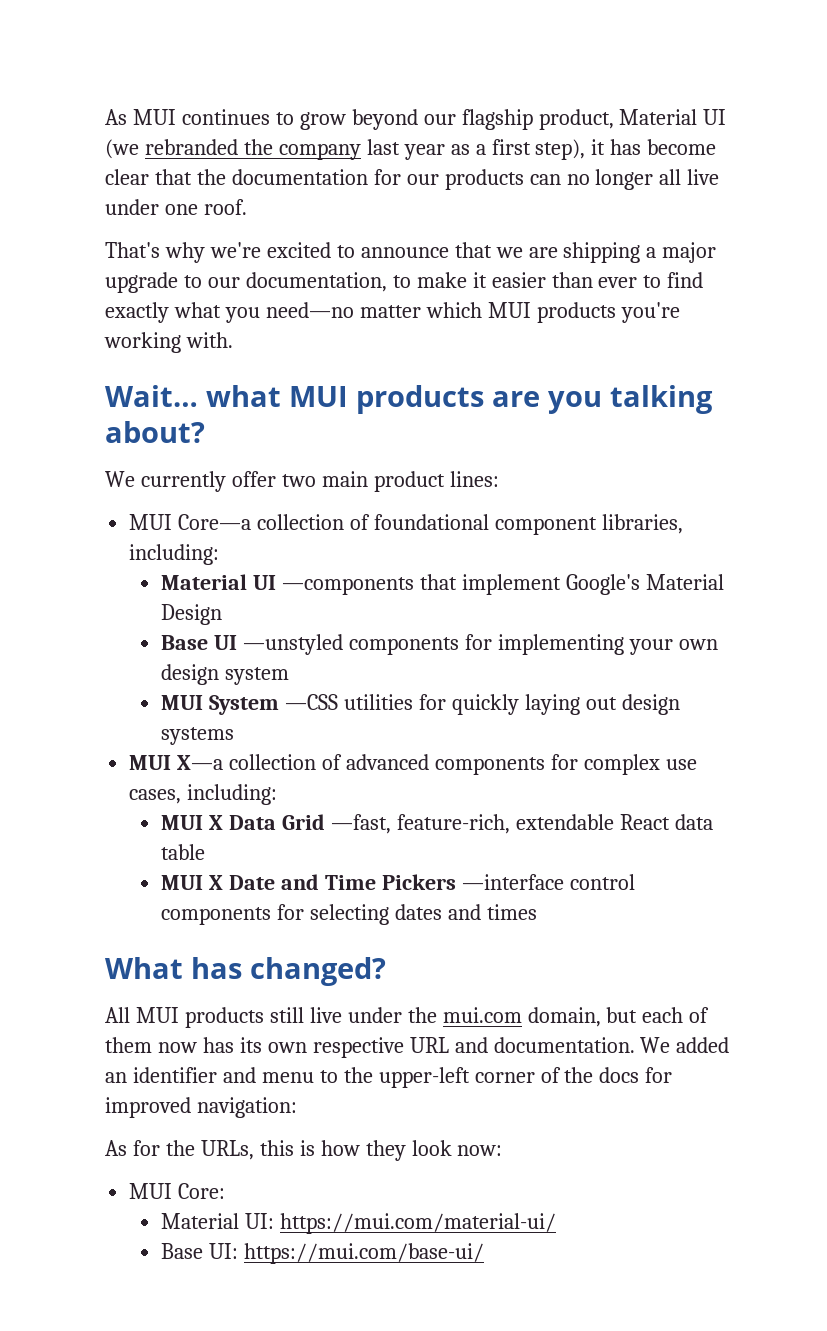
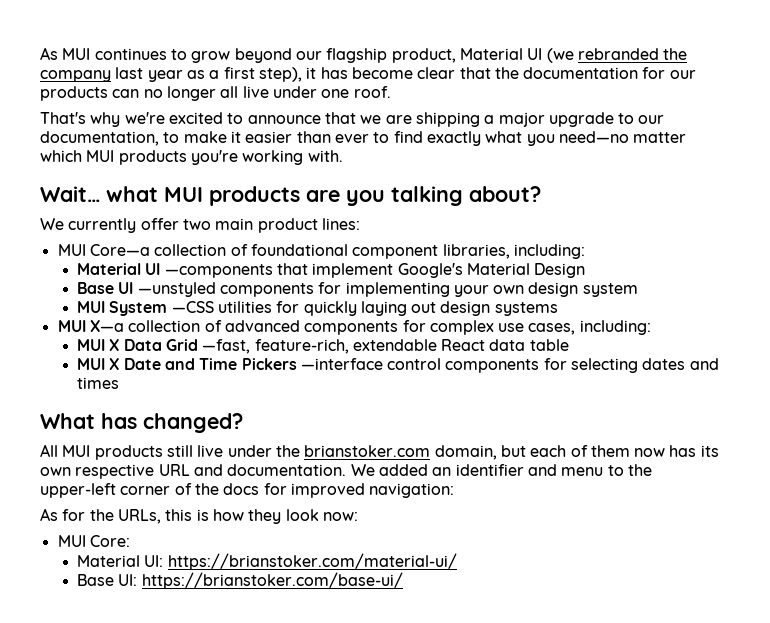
[442,1007,522,1023] mui.com -> [304,445,431,457] brianstoker.com
[280,1213,557,1234] https://mui.com/material-ui/ -> [167,553,457,570] https://brianstoker.com/material-ui/
[244,1243,485,1264] https://mui.com/base-ui/ -> [141,572,403,589] https://brianstoker.com/base-ui/

